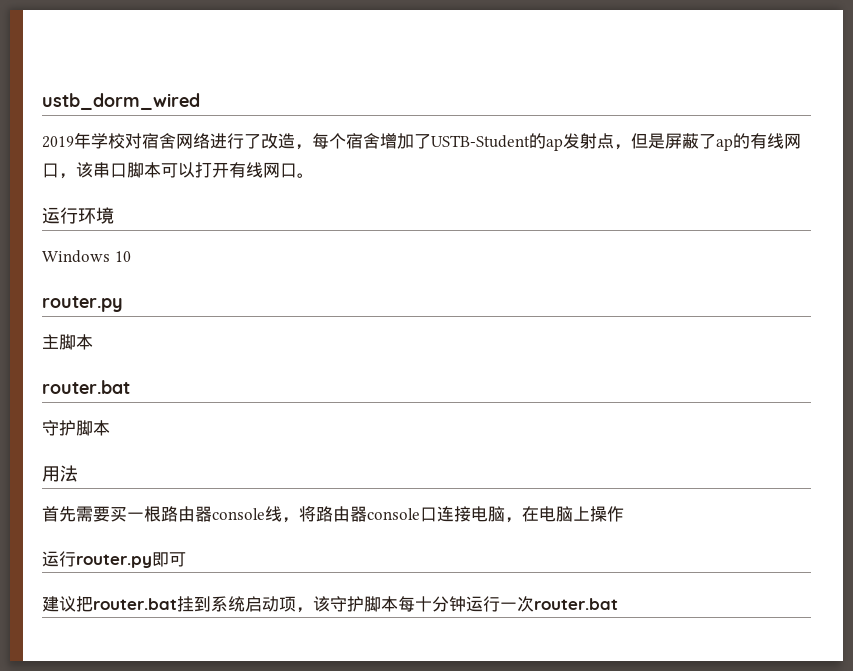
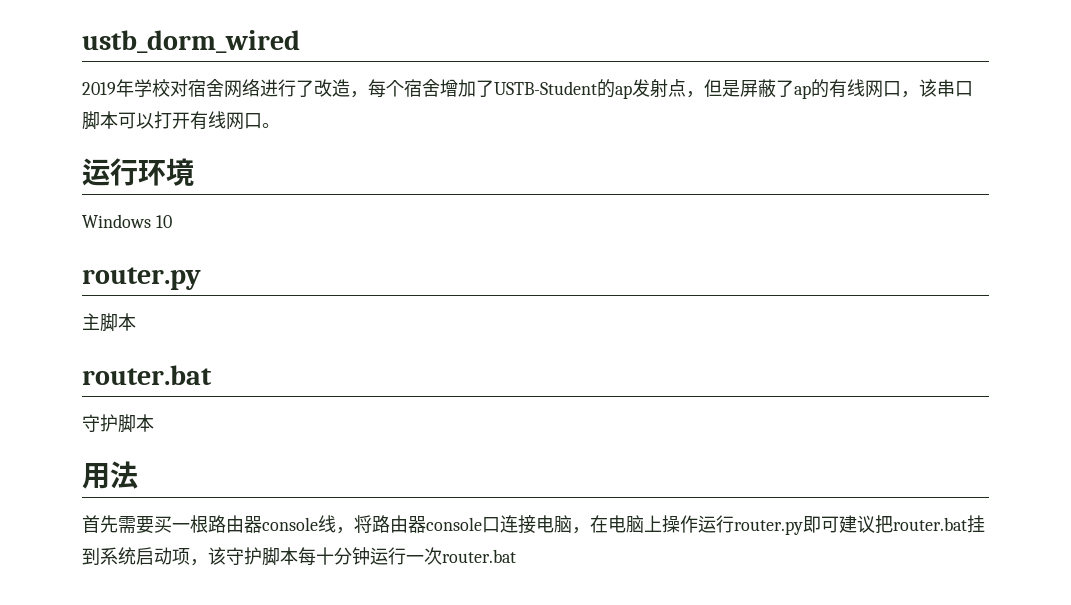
(624, 514) // -> (698, 524) none
(186, 559) // -> (839, 524) none

